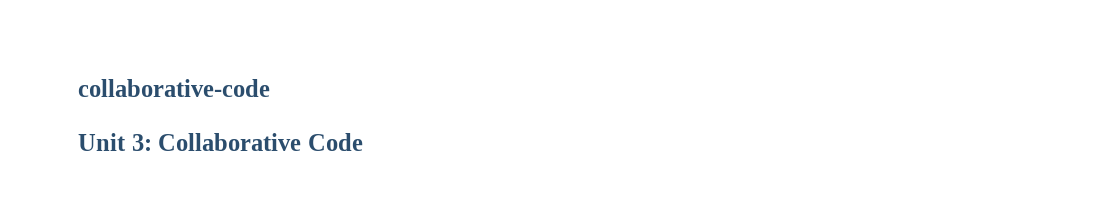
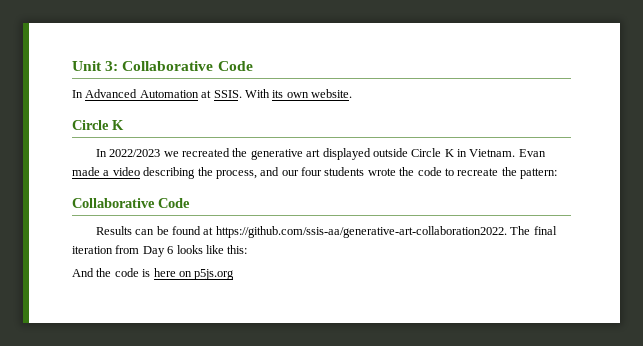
[78,79,270,97] collaborative-code // -> (72, 66) none
(363, 142) none -> [72,89,352,98] [72,120,124,130] [95,148,546,160] [72,167,557,179] [72,198,190,208] [95,226,557,238] [72,245,248,257] [72,268,235,280] // In Advanced Automation at SSIS. With its own website. // Circle K // In 2022/2023 we recreated the generative art displayed outside Circle K in Vietnam. Evan made a video describing the process, and our four students wrote the code to recreate the pattern: // Collaborative Code // Results can be found at https://github.com/ssis-aa/generative-art-collaboration2022. The final iteration from Day 6 looks like this: // And the code is here on p5js.org

